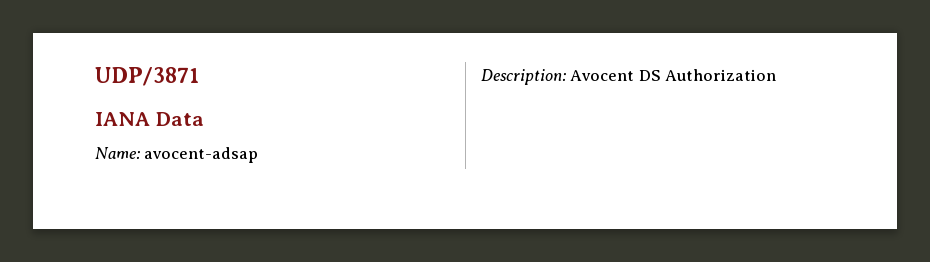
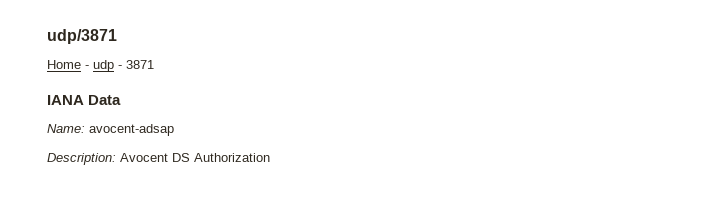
[95,67,199,86] UDP/3871 -> [47,29,117,44] [47,60,154,72] udp/3871 // Home - udp - 3871

